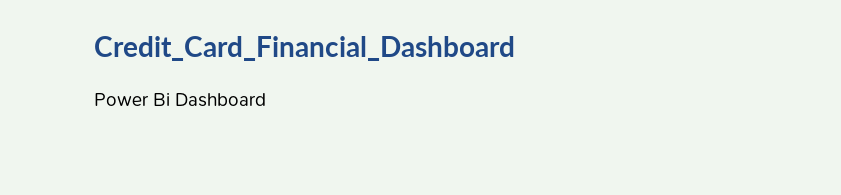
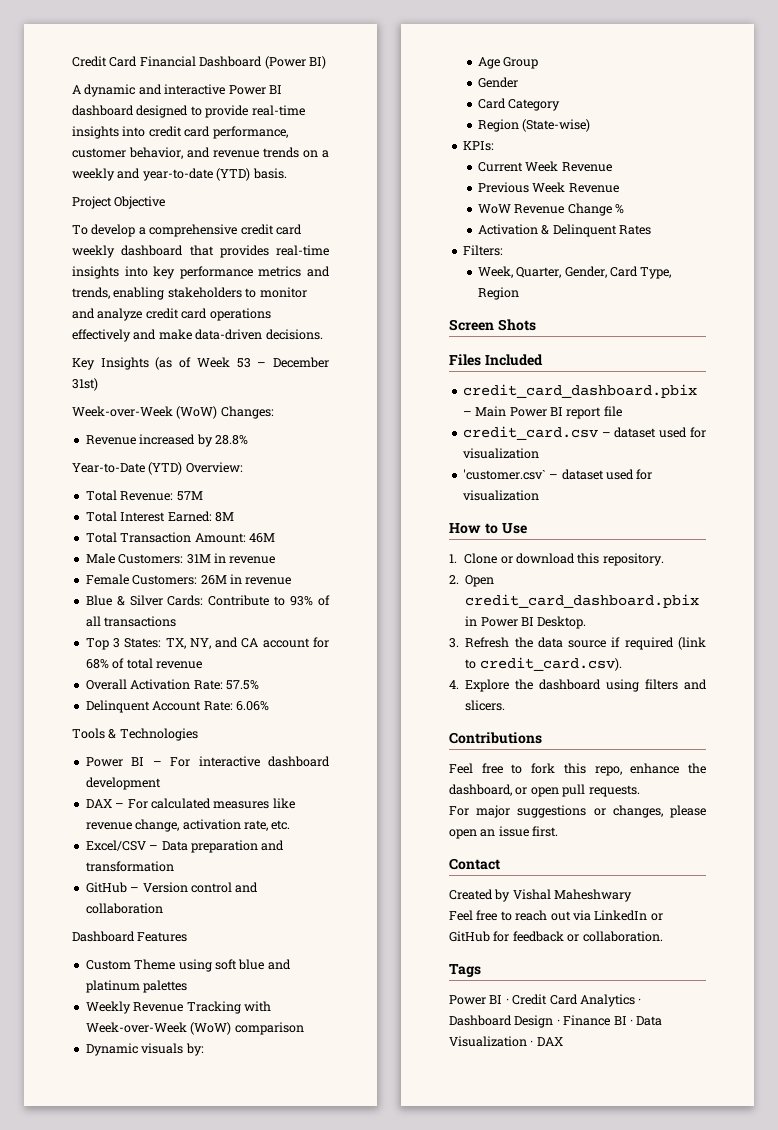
[94,36,515,61] [94,93,267,107] Credit_Card_Financial_Dashboard // Power Bi Dashboard -> [72,56,326,69] [72,84,282,97] [72,105,305,118] [72,126,288,139] [72,147,329,159] [72,168,287,181] [72,196,166,209] [72,224,302,237] [72,245,329,258] [72,266,330,279] [72,287,307,300] [72,308,271,321] [72,329,323,342] [72,357,329,370] [72,378,98,391] [72,406,274,419] [85,434,248,447] [72,462,243,475] [85,490,203,501] [85,511,234,522] [85,532,275,543] [85,553,276,564] [85,574,292,585] [85,595,330,606] [85,616,177,627] [85,637,329,650] [85,658,202,669] [85,679,259,690] [85,700,269,713] [72,728,198,741] [85,756,330,767] [85,777,161,790] [85,798,295,809] [85,819,291,832] [85,840,285,853] [85,861,174,872] [85,882,259,893] [85,903,163,914] [72,931,188,942] [85,959,291,972] [85,980,188,993] [85,1001,271,1014] [85,1022,304,1035] [85,1043,204,1056] [477,57,539,69] [477,77,518,88] [477,98,561,111] [477,119,591,132] [462,141,494,151] [477,161,612,172] [477,182,619,193] [477,203,625,216] [477,224,652,237] [462,245,503,256] [477,266,672,279] [477,287,519,300] [449,319,536,331] [449,354,543,366] [462,384,697,398] [462,406,622,419] [462,426,706,440] [462,448,539,459] [462,469,653,480] [462,490,539,501] [449,523,527,534] [449,553,664,566] [449,575,495,587] [465,594,700,608] [465,616,587,629] [449,637,706,650] [465,657,622,671] [449,679,707,692] [465,700,506,711] [449,732,542,744] [449,763,706,776] [449,784,640,797] [449,805,706,818] [449,826,559,839] [449,858,500,870] [449,889,633,902] [449,910,663,921] [449,931,663,942] [449,964,481,977] [449,994,642,1007] [449,1015,663,1028] [449,1036,563,1047] Credit Card Financial Dashboard (Power BI) // A dynamic and interactive Power BI dashboard designed to provide real-time insights into credit card performance, customer behavior, and revenue trends on a weekly and year-to-date (YTD) basis. // Project Objective // To develop a comprehensive credit card weekly dashboard that provides real-time insights into key performance metrics and trends, enabling stakeholders to monitor and analyze credit card operations effectively and make data-driven decisions. // Key Insights (as of Week 53 – December 31st) // Week-over-Week (WoW) Changes: // Revenue increased by 28.8% // Year-to-Date (YTD) Overview: // Total Revenue: 57M // Total Interest Earned: 8M // Total Transaction Amount: 46M // Male Customers: 31M in revenue // Female Customers: 26M in revenue // Blue & Silver Cards: Contribute to 93% of all transactions // Top 3 States: TX, NY, and CA account for 68% of total revenue // Overall Activation Rate: 57.5% // Delinquent Account Rate: 6.06% // Tools & Technologies // Power BI – For interactive dashboard development // DAX – For calculated measures like revenue change, activation rate, etc. // Excel/CSV – Data preparation and transformation // GitHub – Version control and collaboration // Dashboard Features // Custom Theme using soft blue and platinum palettes // Weekly Revenue Tracking with Week-over-Week (WoW) comparison // Dynamic visuals by: // Age Group // Gender // Card Category // Region (State-wise) // KPIs: // Current Week Revenue // Previous Week Revenue // WoW Revenue Change % // Activation & Delinquent Rates // Filters: // Week, Quarter, Gender, Card Type, Region // Screen Shots // Files Included // credit_card_dashboard.pbix – Main Power BI report file // credit_card.csv – dataset used for visualization // 'customer.csv` – dataset used for visualization // How to Use // 1. Clone or download this repository. // 2. Open credit_card_dashboard.pbix in Power BI Desktop. // 3. Refresh the data source if required (link to credit_card.csv). // 4. Explore the dashboard using filters and slicers. // Contributions // Feel free to fork this repo, enhance the dashboard, or open pull requests. // For major suggestions or changes, please open an issue first. // Contact // Created by Vishal Maheshwary // Feel free to reach out via LinkedIn or GitHub for feedback or collaboration. // Tags // Power BI · Credit Card Analytics · Dashboard Design · Finance BI · Data Visualization · DAX

